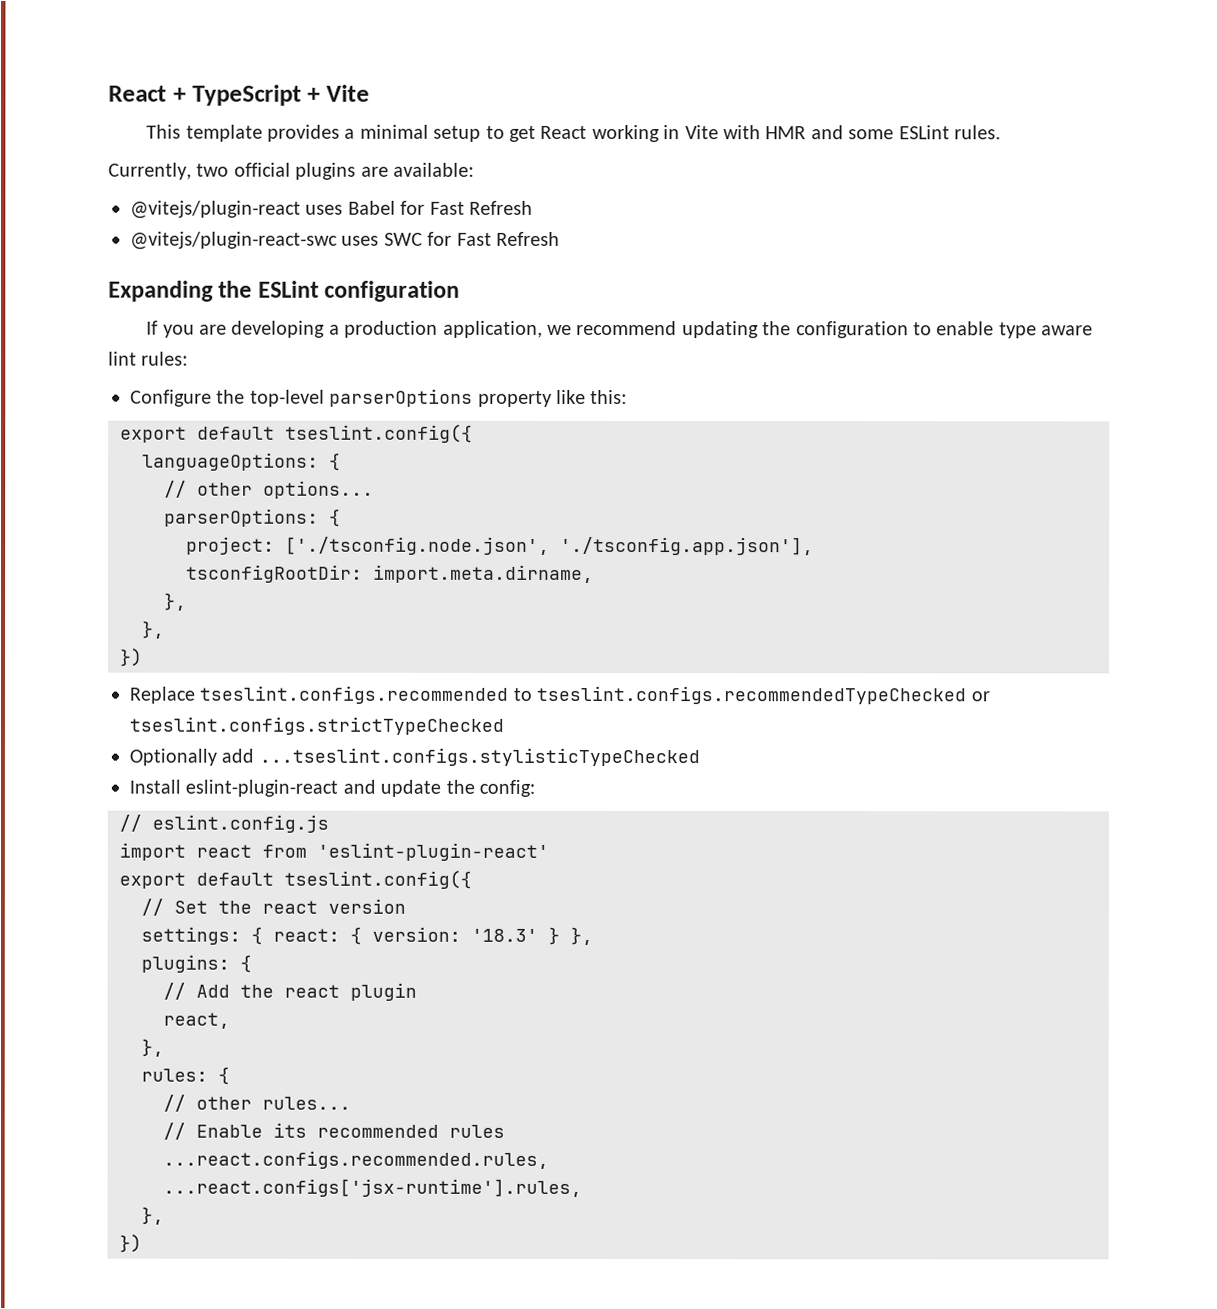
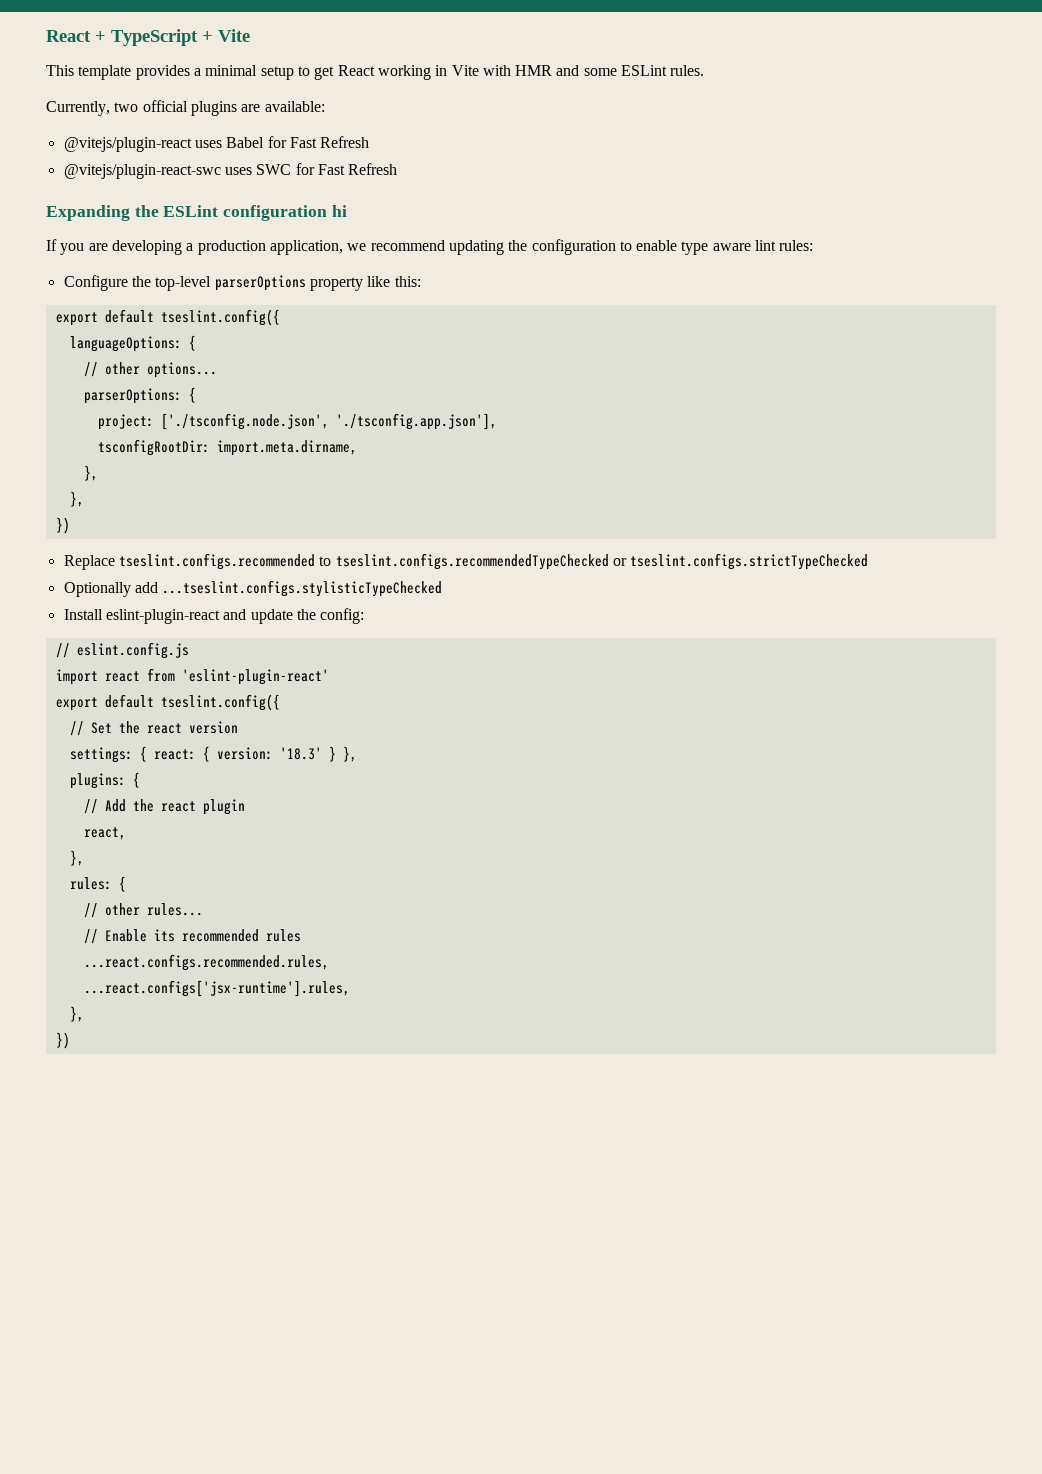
(461, 291) none -> [331,205,347,217] hi

